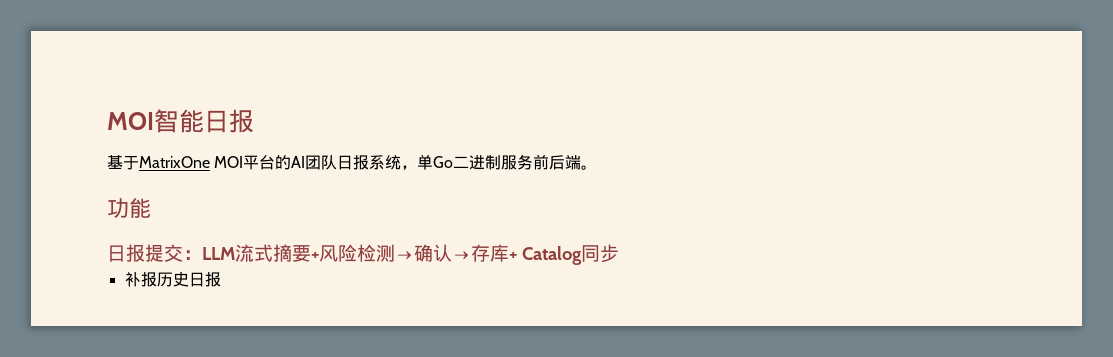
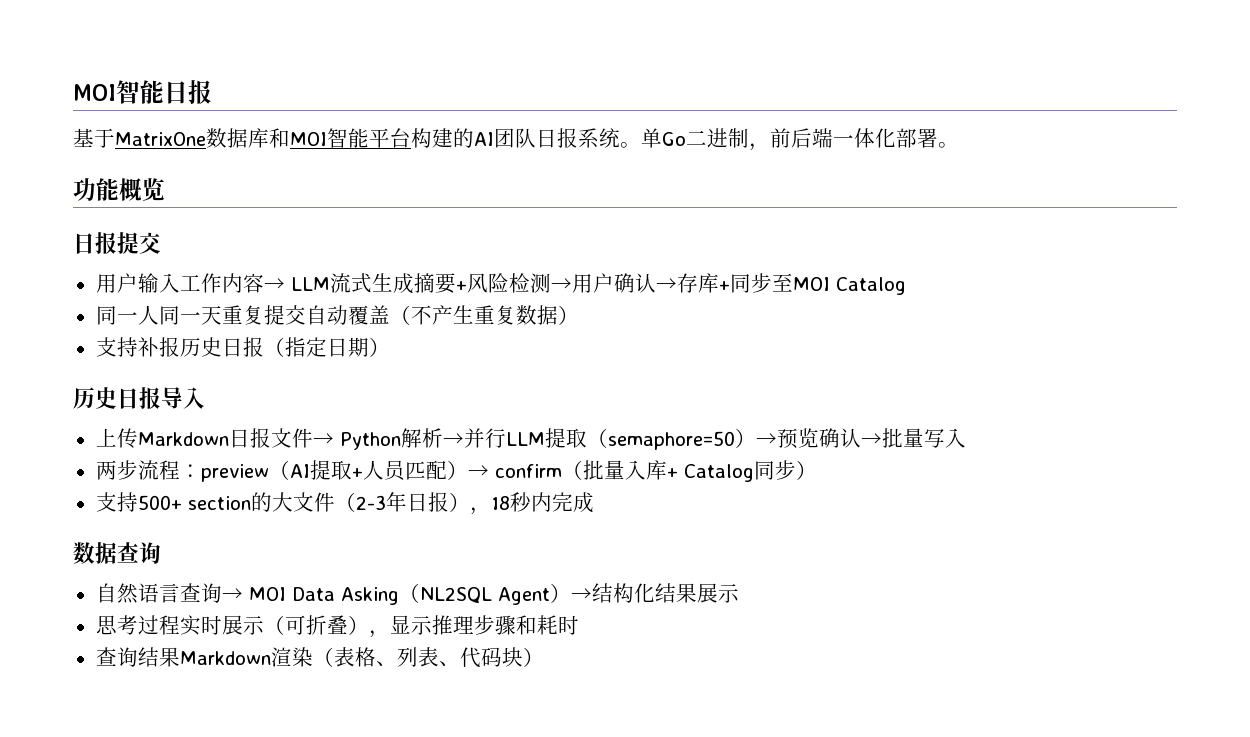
[214,155,276,170] MOI平台 -> [206,128,453,148] 数据库和MOI智能平台构建
[401,165,418,170] ， -> [620,142,641,148] 。
[501,154,582,170] 服务前后端 -> [749,128,938,151] ，前后端一体化部署
(151, 208) none -> [119,178,165,201] 概览
[183,250,202,260] ： -> [95,273,285,293] // 用户输入工作内容→
(273, 253) none -> [371,273,414,294] 生成
(414, 255) none -> [571,273,614,293] 用户
[521,244,619,265] [124,272,221,287] Catalog同步 // 补报历史日报 -> [729,273,906,295] [95,305,579,325] [95,337,390,357] [73,387,205,409] [95,428,966,450] [95,460,817,482] [95,492,594,515] [73,542,161,564] [95,583,739,605] [95,615,579,638] [95,647,544,668] 同步至MOI Catalog // 同一人同一天重复提交自动覆盖（不产生重复数据） // 支持补报历史日报（指定日期） // 历史日报导入 // 上传Markdown日报文件→ Python解析→并行LLM提取（semaphore=50）→预览确认→批量写入 // 两步流程：preview（AI提取+人员匹配）→ confirm（批量入库+ Catalog同步） // 支持500+ section的大文件（2-3年日报），18秒内完成 // 数据查询 // 自然语言查询→ MOI Data Asking（NL2SQL Agent）→结构化结果展示 // 思考过程实时展示（可折叠），显示推理步骤和耗时 // 查询结果Markdown渲染（表格、列表、代码块）

